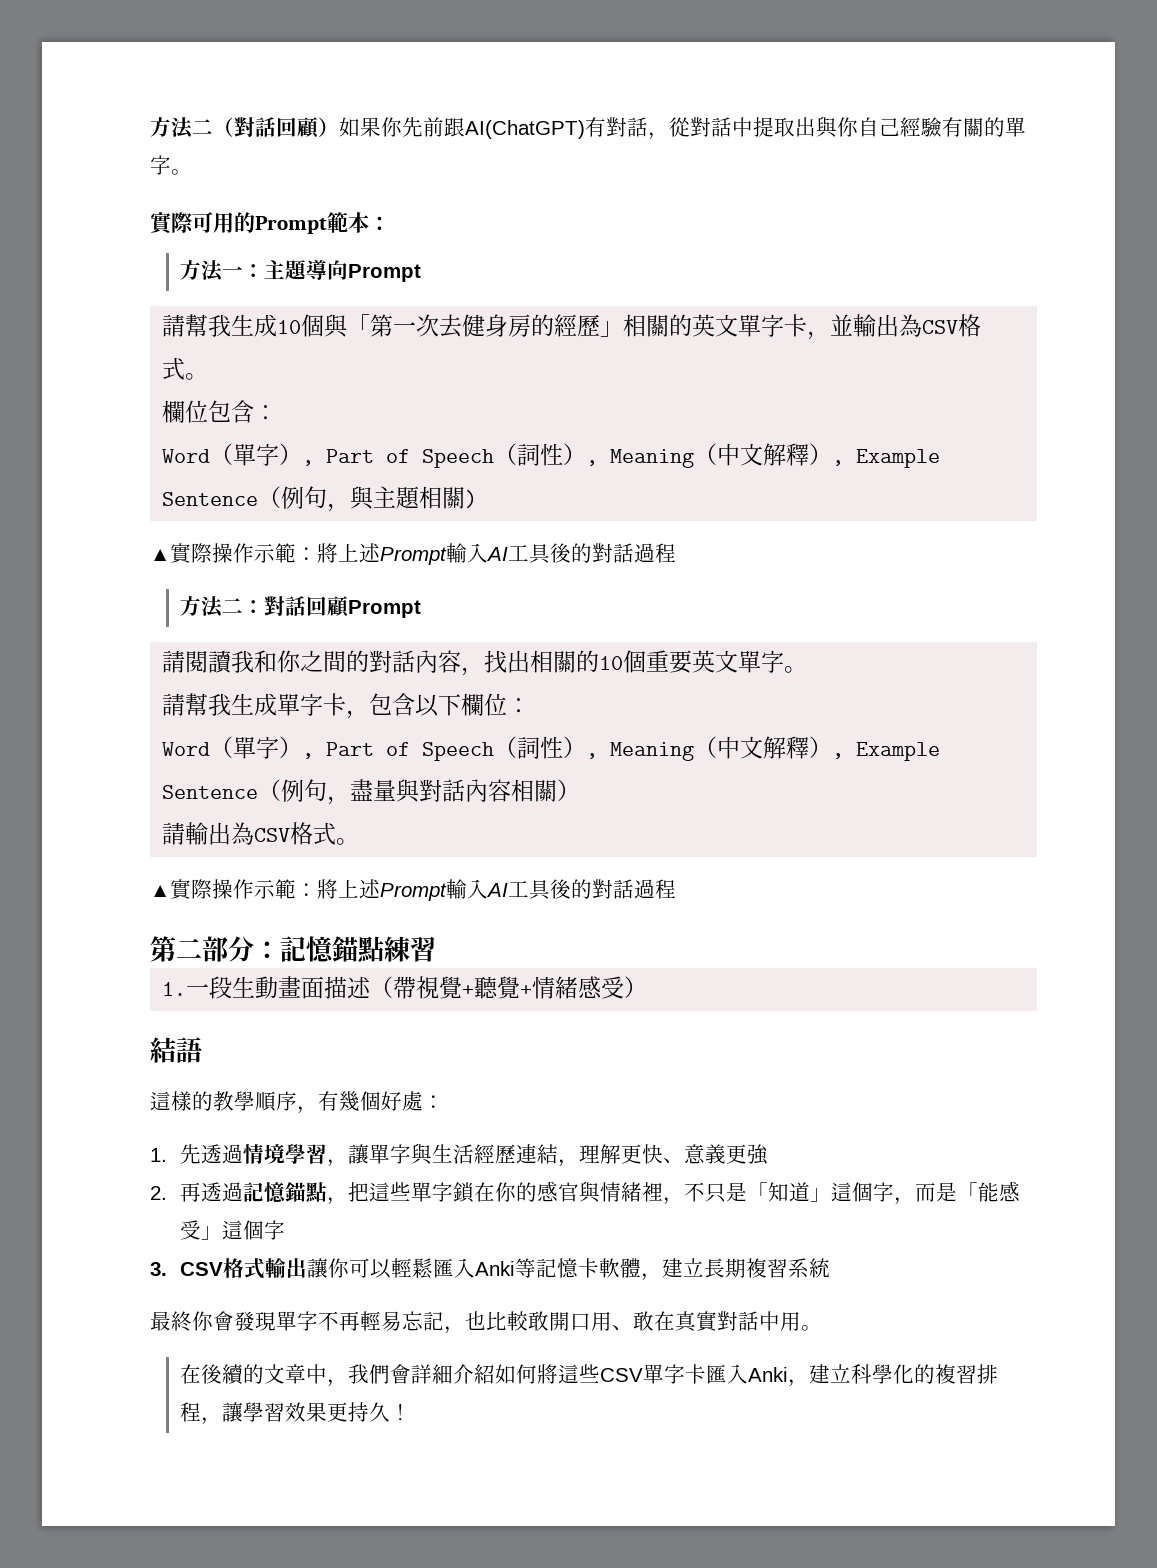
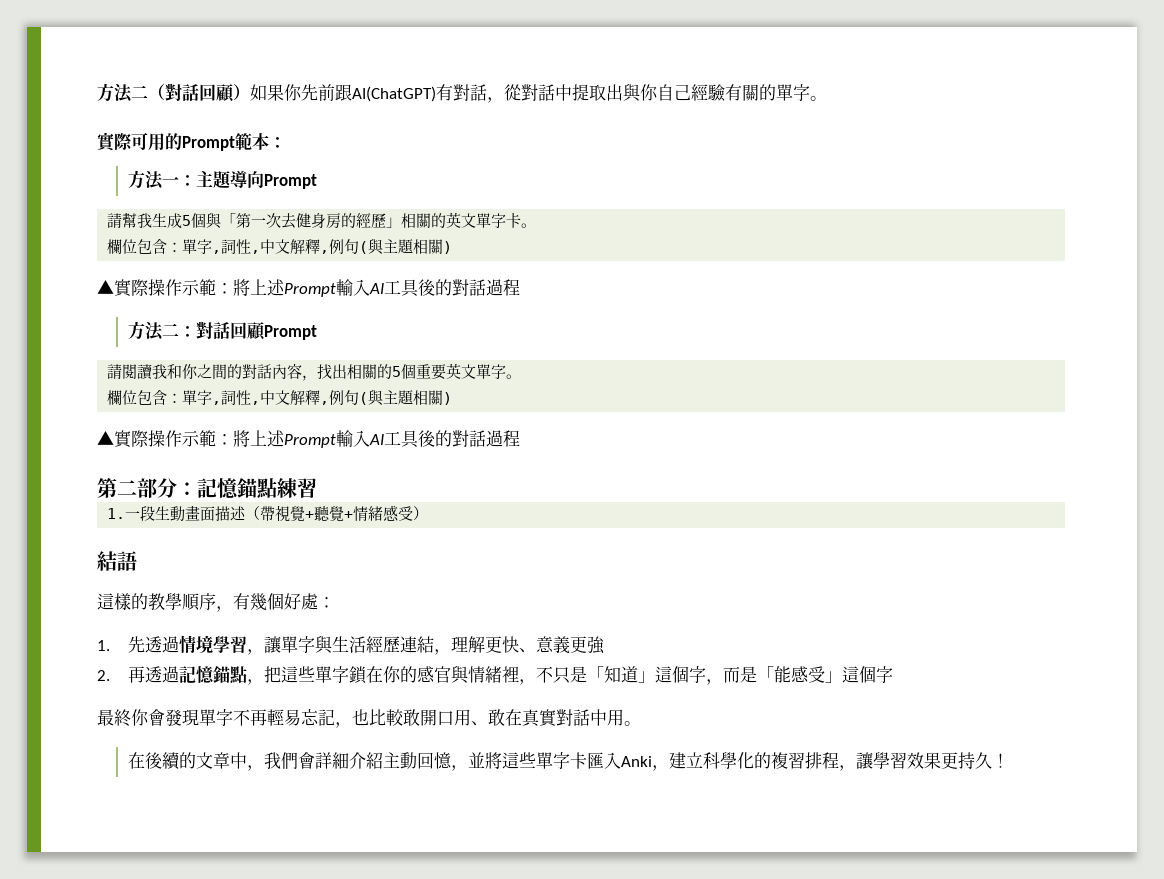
[277,320,302,334] 10 -> [182,215,192,226] 5
[807,314,982,340] [162,357,209,380] [162,400,278,423] [162,443,941,468] [162,486,351,512] ，並輸出為CSV格式。 // 欄位包含： // Word（單字）, Part of Speech（詞性）, Meaning（中文解釋）, Example Sentence（例句， -> [521,223,537,228] [107,238,369,254] 。 // 欄位包含：單字,詞性,中文解釋,例句(
[599,656,624,670] 10 -> [392,366,402,377] 5
[162,693,531,719] [162,736,941,761] [162,779,581,805] [162,822,360,845] 請幫我生成單字卡，包含以下欄位： // Word（單字）, Part of Speech（詞性）, Meaning（中文解釋）, Example Sentence（例句，盡量與對話內容相關） // 請輸出為CSV格式。 -> [107,389,453,406] 欄位包含：單字,詞性,中文解釋,例句(與主題相關)
[150,1258,831,1281] // 3. CSV格式輸出讓你可以輕鬆匯入Anki等記憶卡軟體，建立長期複習系統 -> (893, 674) none
[495,1364,644,1384] 如何將這些CSV -> [382,752,536,771] 主動回憶，並將這些

